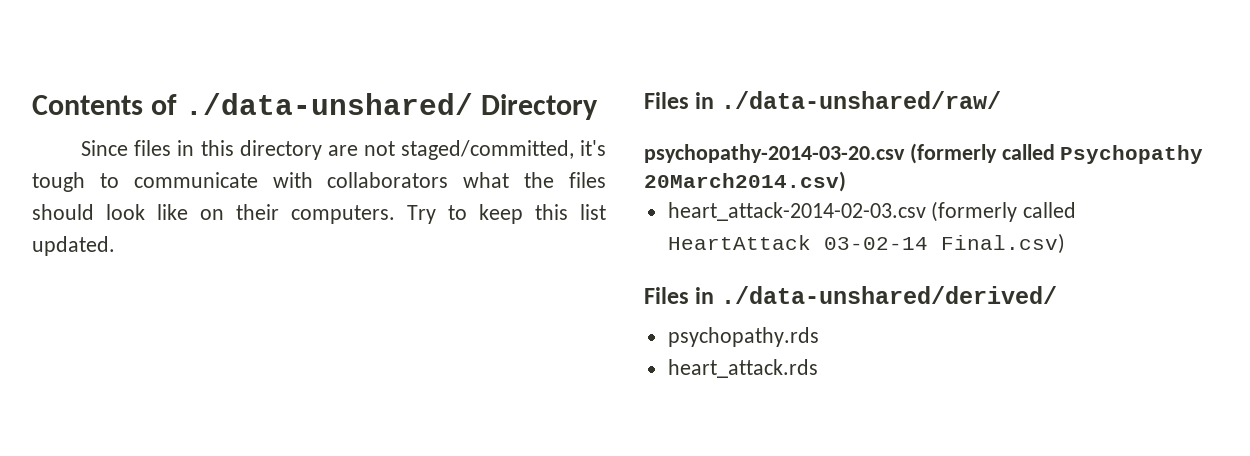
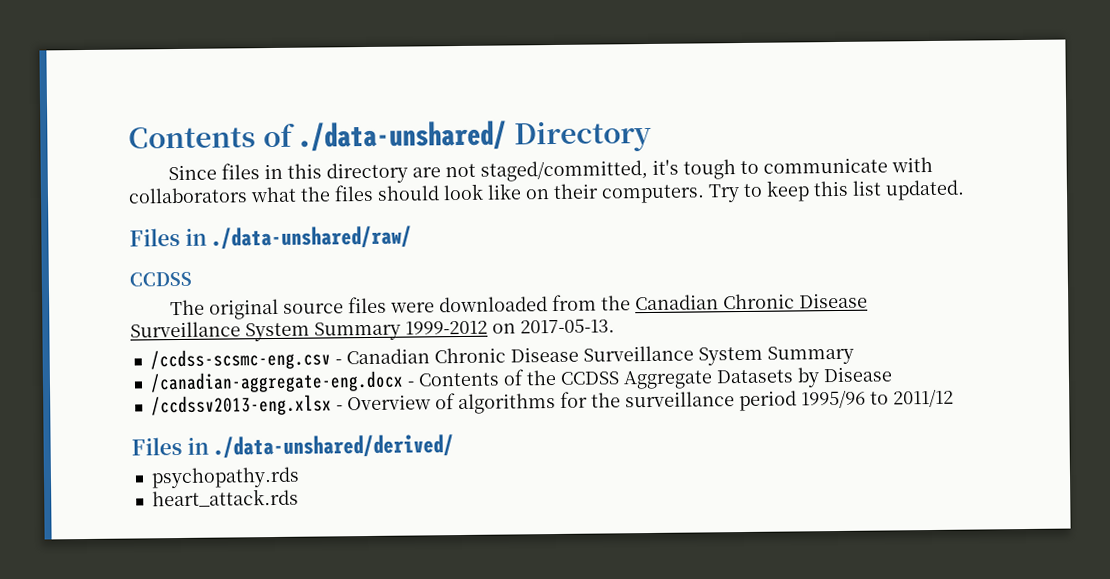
[644,143,1204,164] [644,171,846,192] [667,201,1077,222] [667,233,1065,254] psychopathy-2014-03-20.csv (formerly called Psychopathy 20March2014.csv) // heart_attack-2014-02-03.csv (formerly called HeartAttack 03-02-14 Final.csv) -> [129,271,192,287] [170,292,869,320] [130,318,615,342] [149,345,854,371] [149,366,892,394] [150,388,954,417] CCDSS // The original source files were downloaded from the Canadian Chronic Disease Surveillance System Summary 1999-2012 on 2017-05-13. // /ccdss-scsmc-eng.csv - Canadian Chronic Disease Surveillance System Summary // /canadian-aggregate-eng.docx - Contents of the CCDSS Aggregate Datasets by Disease // /ccdssv2013-eng.xlsx - Overview of algorithms for the surveillance period 1995/96 to 2011/12

